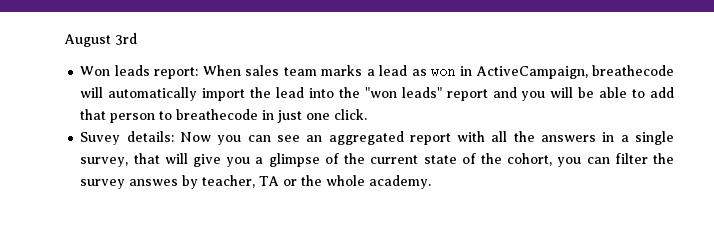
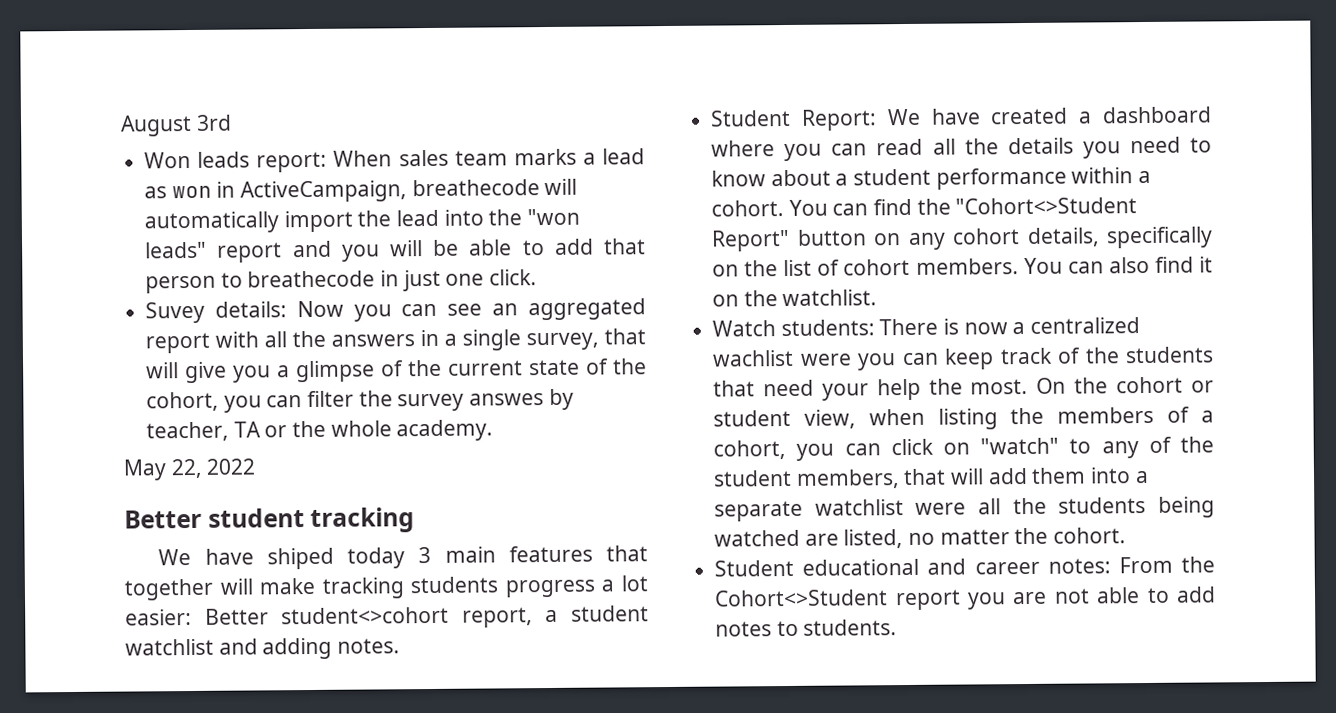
(432, 182) none -> [123,458,256,481] [124,507,416,534] [158,545,648,570] [124,575,648,601] [125,605,649,628] [125,637,401,660] [710,106,1212,131] [711,136,1212,162] [711,167,1152,190] [711,197,1138,217] [711,226,1213,252] [712,256,1213,277] [712,289,878,307] [712,317,1141,337] [712,346,1214,371] [713,376,1214,401] [713,406,1214,430] [713,436,1214,461] [713,467,1149,489] [714,496,1215,522] [714,527,1127,549] [714,556,1215,577] [714,586,1216,611] [715,619,898,637] // May 22, 2022 // Better student tracking // We have shiped today 3 main features that together will make tracking students progress a lot easier: Better student<>cohort report, a student watchlist and adding notes. // Student Report: We have created a dashboard where you can read all the details you need to know about a student performance within a cohort. You can find the "Cohort<>Student Report" button on any cohort details, specifically on the list of cohort members. You can also find it on the watchlist. // Watch students: There is now a centralized wachlist were you can keep track of the students that need your help the most. On the cohort or student view, when listing the members of a cohort, you can click on "watch" to any of the student members, that will add them into a separate watchlist were all the students being watched are listed, no matter the cohort. // Student educational and career notes: From the Cohort<>Student report you are not able to add notes to students.

